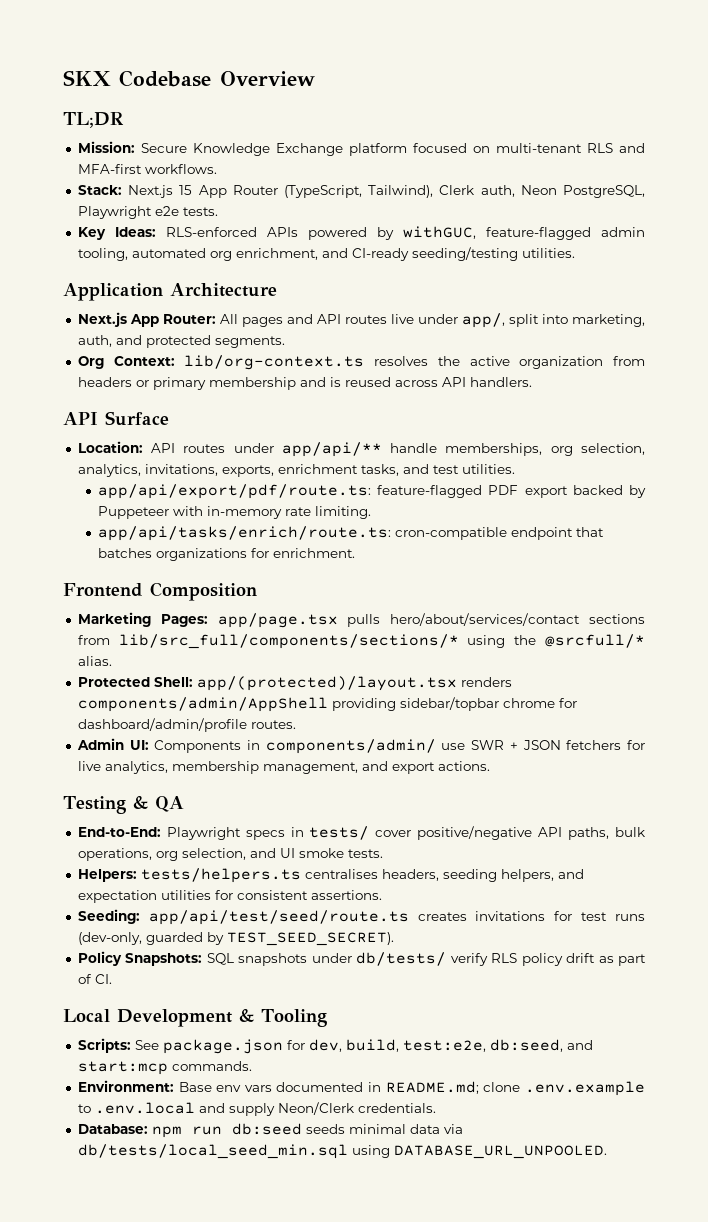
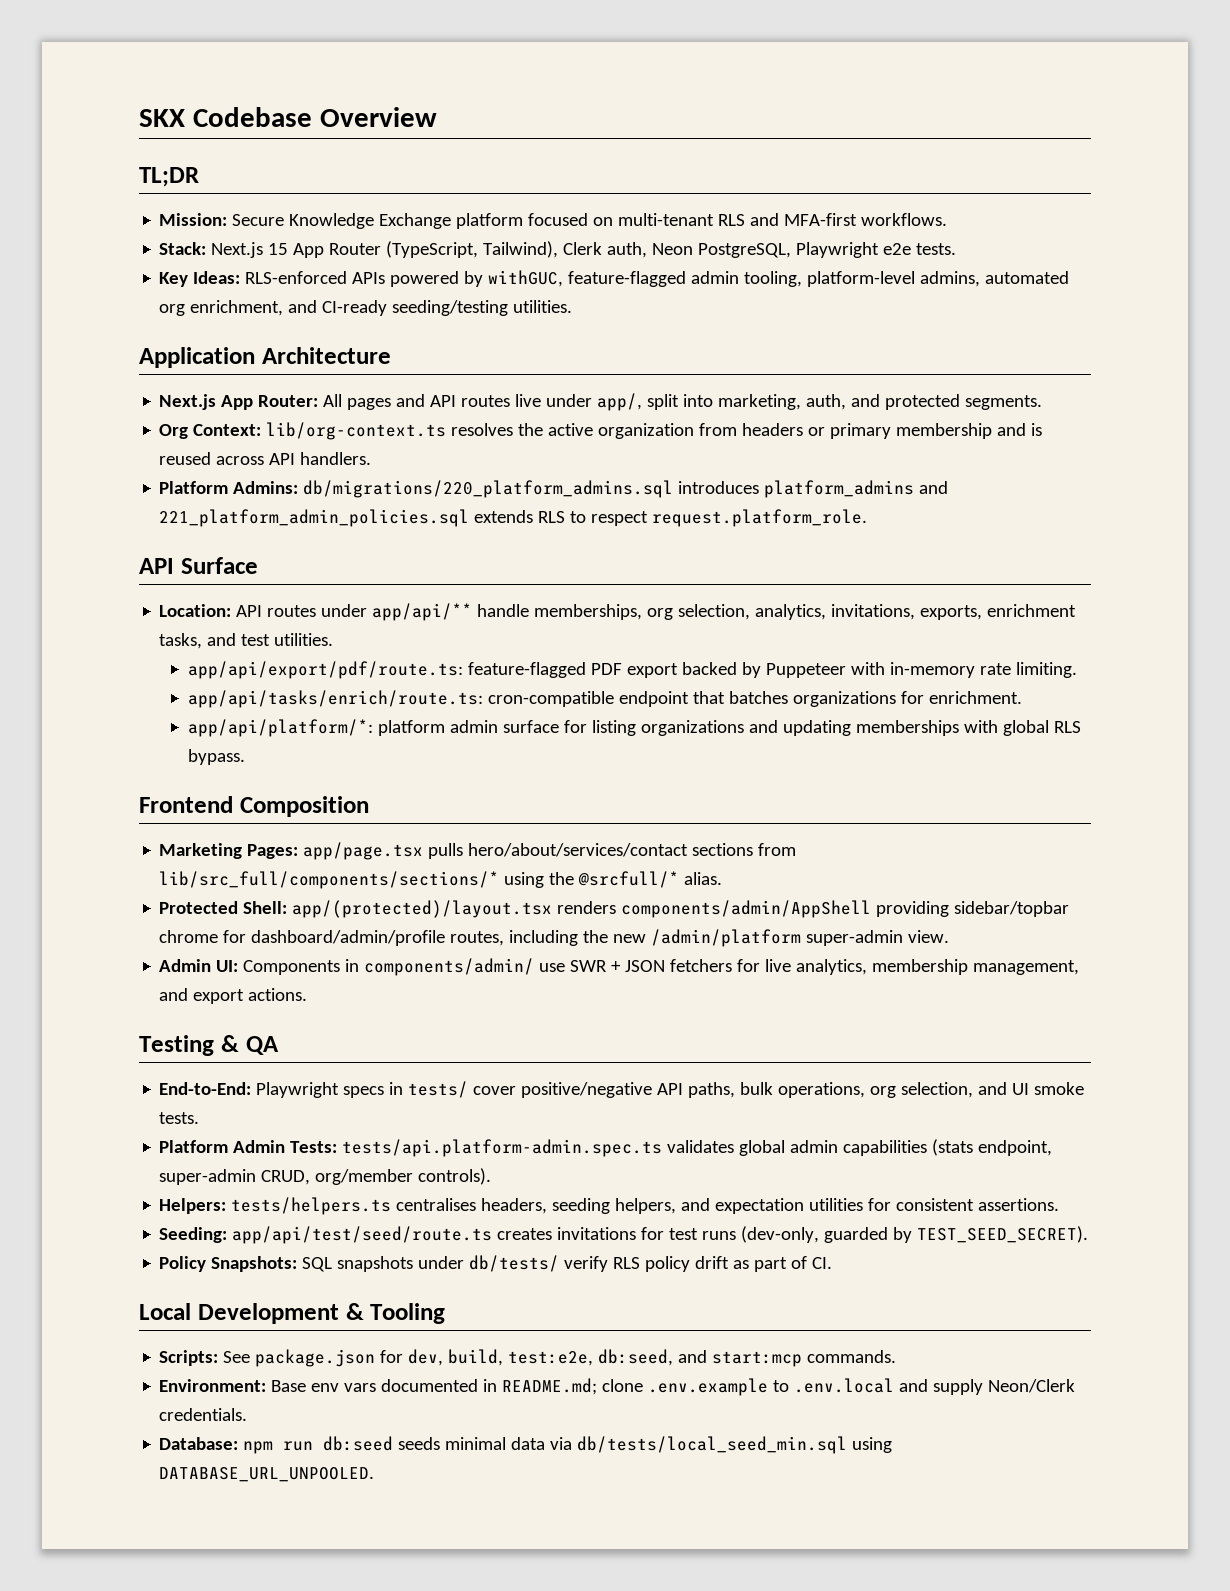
(128, 254) none -> [807,271,981,287] platform-level admins,
(532, 382) none -> [159,480,949,498] [159,509,868,527] // Platform Admins: db/migrations/220_platform_admins.sql introduces platform_admins and 221_platform_admin_policies.sql extends RLS to respect request.platform_role.
(355, 553) none -> [187,719,1081,737] [187,749,245,765] // app/api/platform/*: platform admin surface for listing organizations and updating memberships with global RLS bypass.
[250,720,296,729] routes. -> [450,929,950,947] routes, including the new /admin/platform super-admin view.
(383, 853) none -> [159,1139,1053,1157] [159,1168,492,1185] // Platform Admin Tests: tests/api.platform-admin.spec.ts validates global admin capabilities (stats endpoint, super-admin CRUD, org/member controls).

